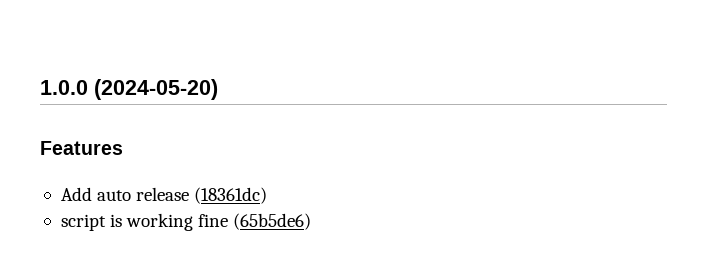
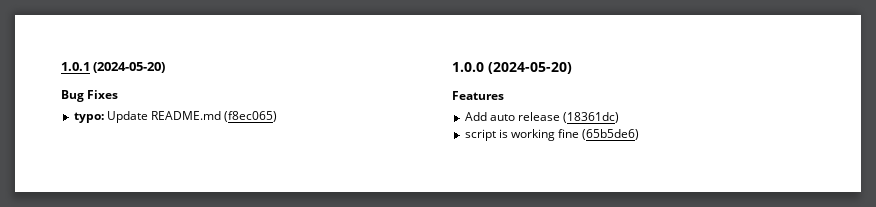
(40, 87) none -> [61,62,166,73] [61,90,119,102] [73,111,277,123] 1.0.1 (2024-05-20) // Bug Fixes // typo: Update README.md (f8ec065) //

